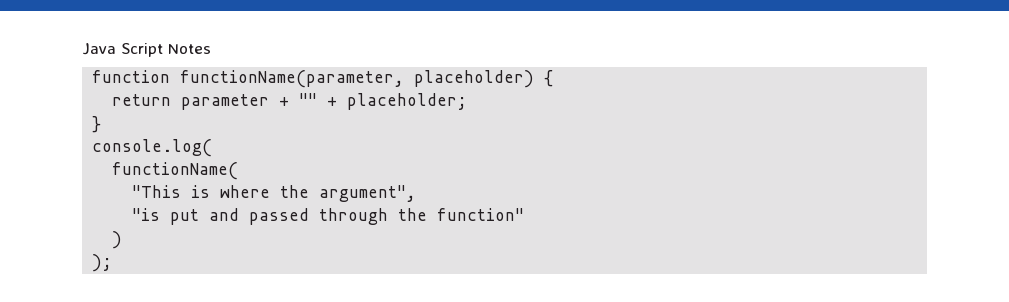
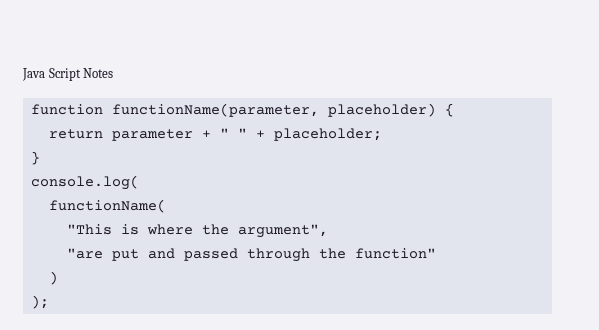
[299,93,318,106] "" -> [219,128,247,138] " "
[132,208,161,221] "is -> [66,248,103,259] "are

